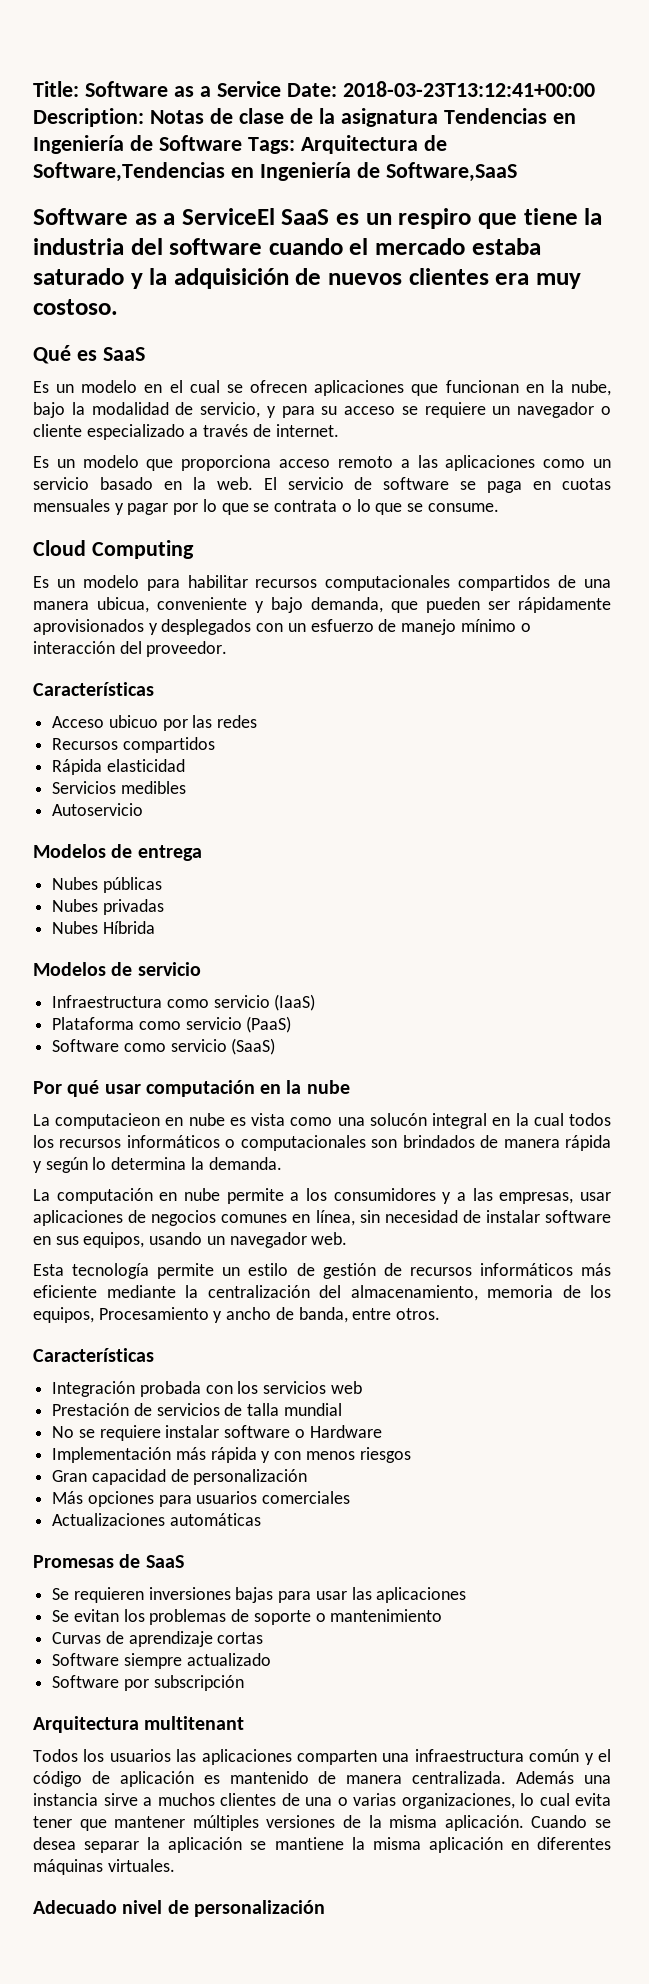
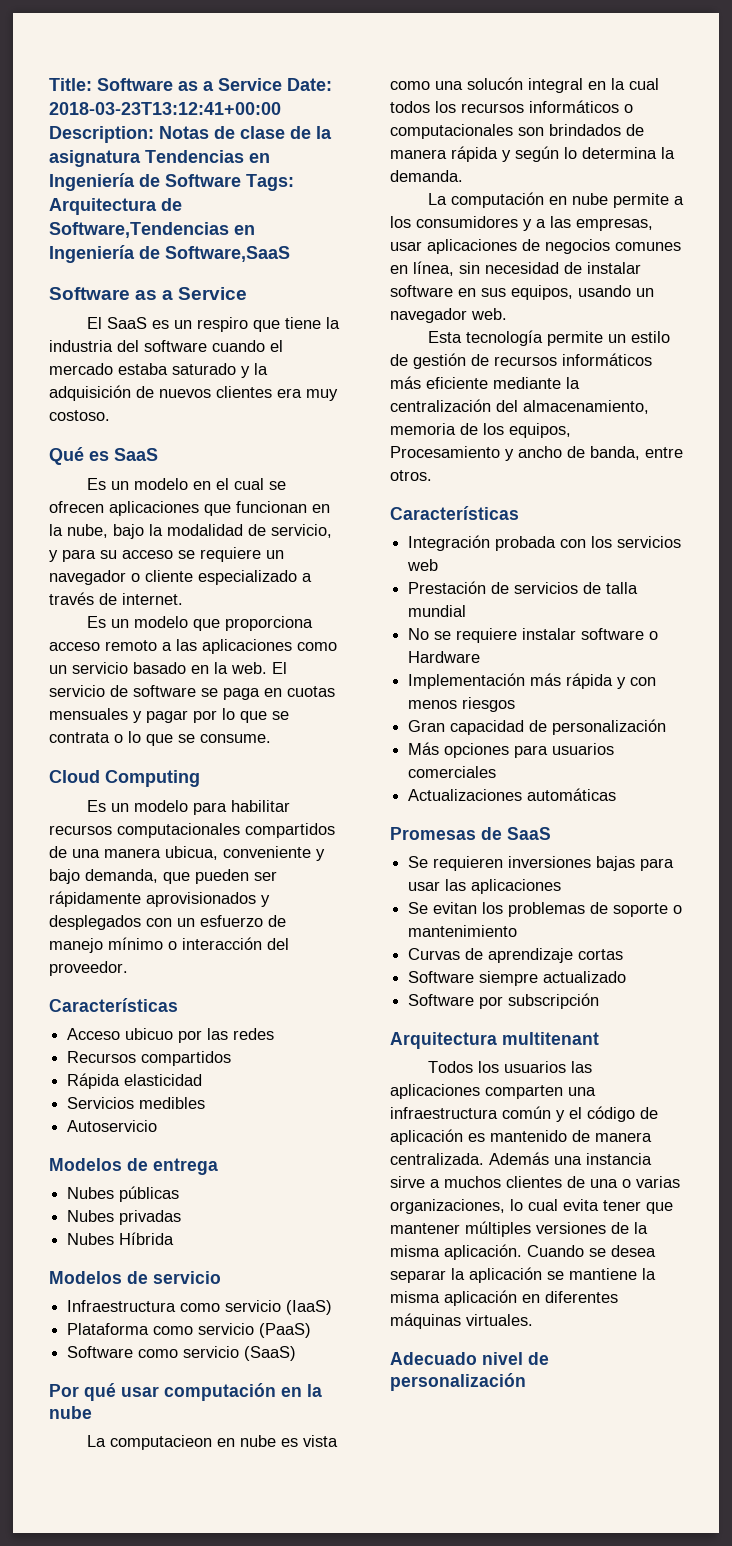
[181,208,275,225] ServiceEl -> [178,287,248,300] [86,317,102,329] Service // El

